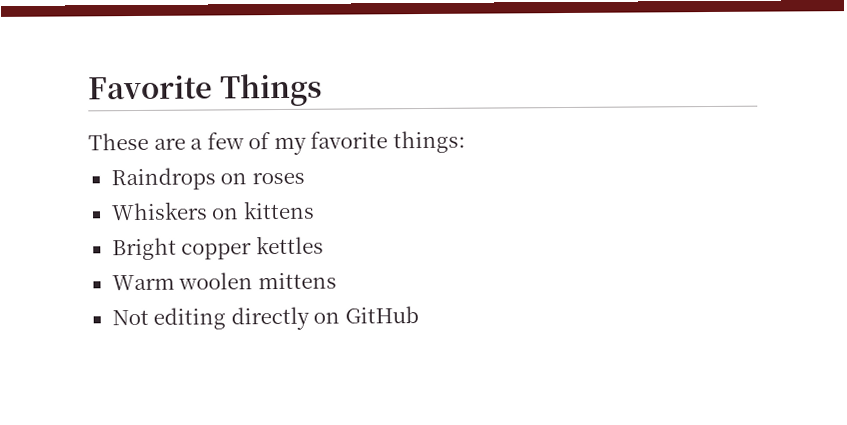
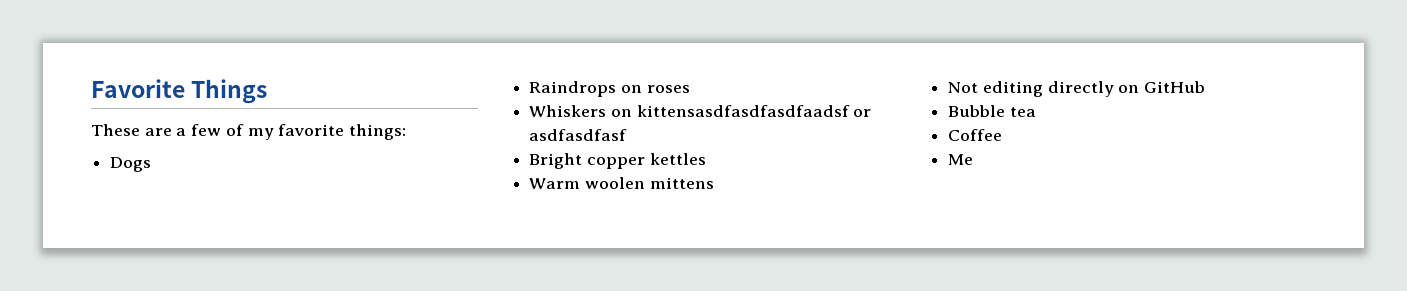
(466, 142) none -> [110,157,152,172] // Dogs
[242,200,315,220] kittens -> [636,105,872,117] [529,129,628,141] kittensasdfasdfasdfaadsf or asdfasdfasf
(419, 315) none -> [948,105,1036,117] [948,129,1003,141] [948,154,974,165] // Bubble tea // Coffee // Me

